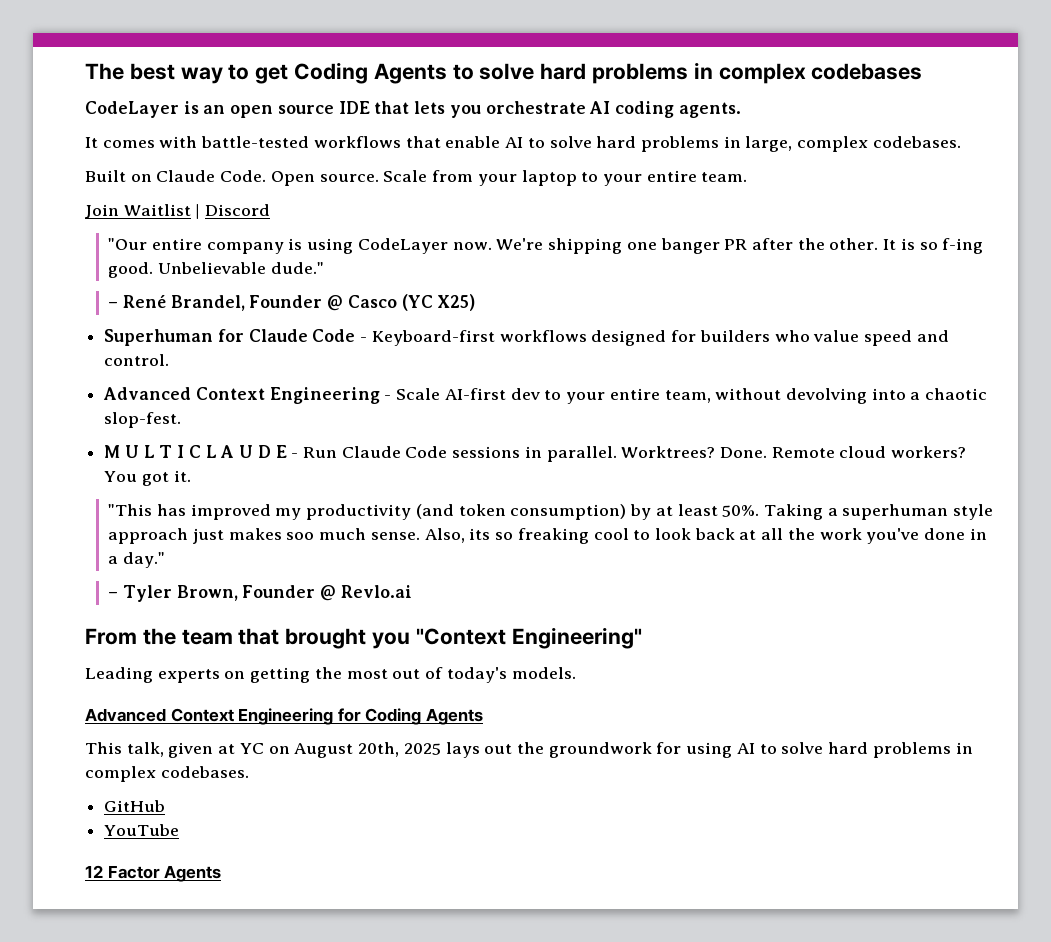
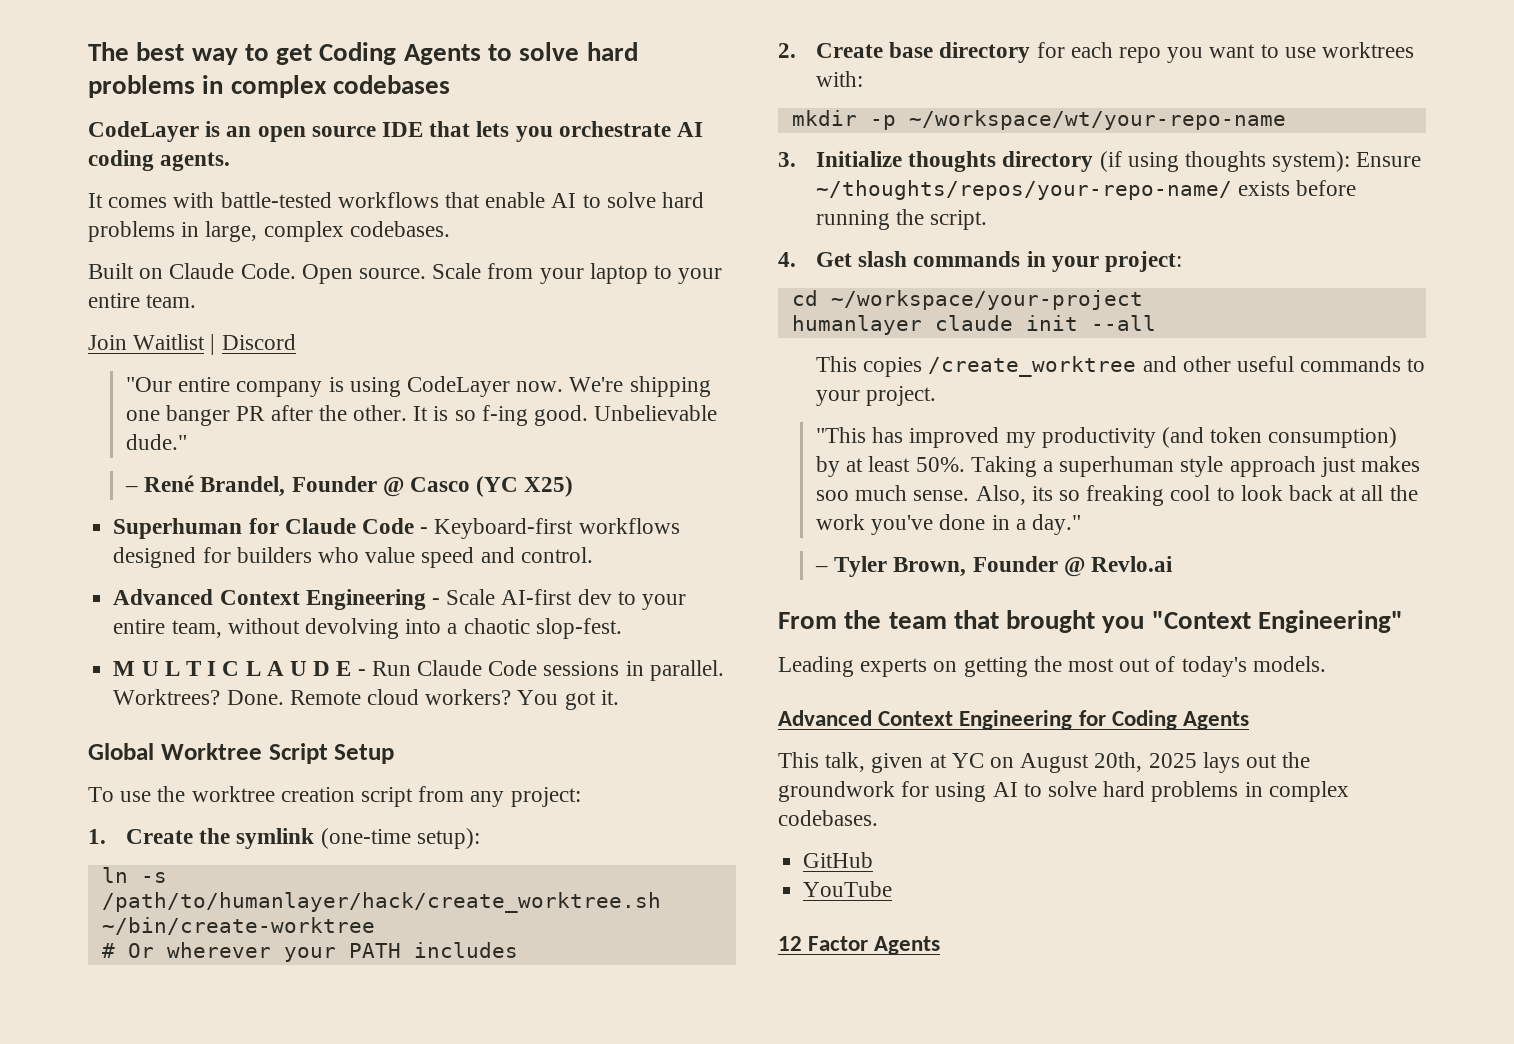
(191, 476) none -> [88,743,395,764] [88,786,581,807] [88,828,480,849] [101,867,167,883] [101,892,661,913] [101,917,375,935] [101,942,518,962] [778,42,1415,63] [815,71,863,87] [791,110,1286,130] [778,151,1422,172] [815,180,1357,200] [815,209,988,230] [778,251,1183,272] [791,290,1143,310] [791,315,1156,335] [815,356,1426,377] [815,386,937,406] // Global Worktree Script Setup // To use the worktree creation script from any project: // 1. Create the symlink (one-time setup): // ln -s /path/to/humanlayer/hack/create_worktree.sh ~/bin/create-worktree // # Or wherever your PATH includes // 2. Create base directory for each repo you want to use worktrees with: // mkdir -p ~/workspace/wt/your-repo-name // 3. Initialize thoughts directory (if using thoughts system): Ensure ~/thoughts/repos/your-repo-name/ exists before running the script. // 4. Get slash commands in your project: // cd ~/workspace/your-project // humanlayer claude init --all // This copies /create_worktree and other useful commands to your project.

